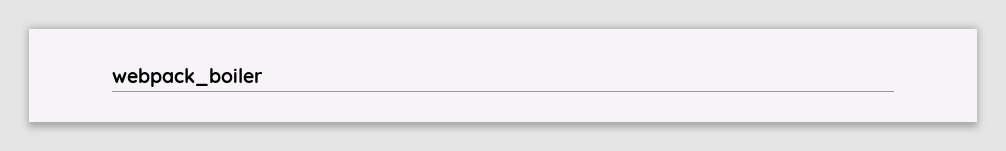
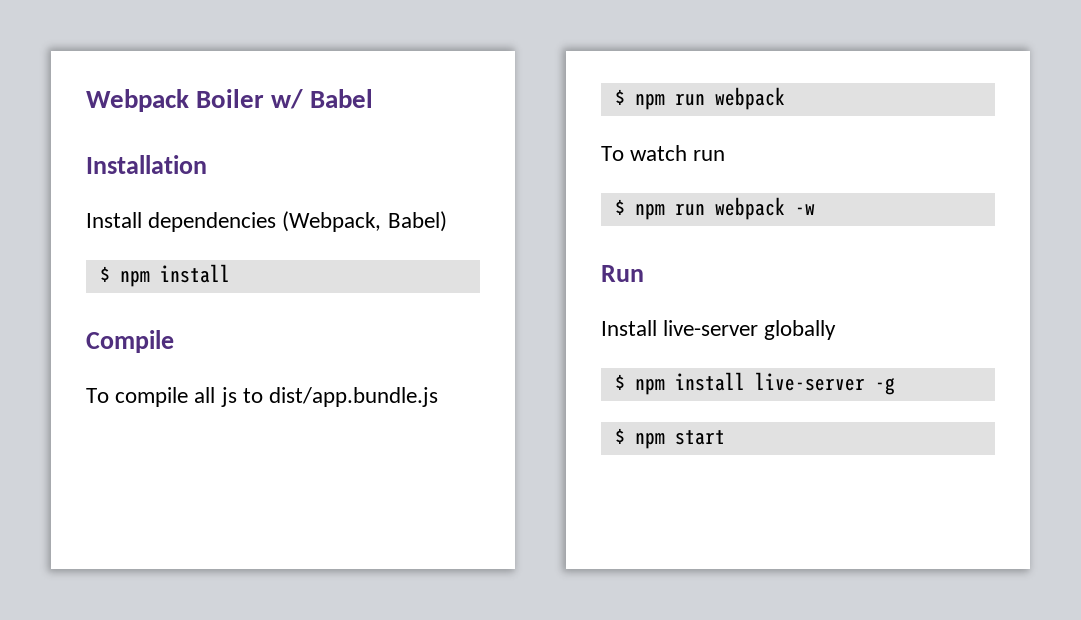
[112,68,263,87] webpack_boiler -> [86,89,374,112] [86,155,207,174] [86,211,447,232] [99,264,230,287] [86,330,174,353] [86,387,439,407] [614,87,785,110] [601,145,726,161] [614,197,815,220] [601,265,644,282] [601,320,837,340] [614,372,895,395] [614,428,725,449] Webpack Boiler w/ Babel // Installation // Install dependencies (Webpack, Babel) // $ npm install // Compile // To compile all js to dist/app.bundle.js // $ npm run webpack // To watch run // $ npm run webpack -w // Run // Install live-server globally // $ npm install live-server -g // $ npm start

